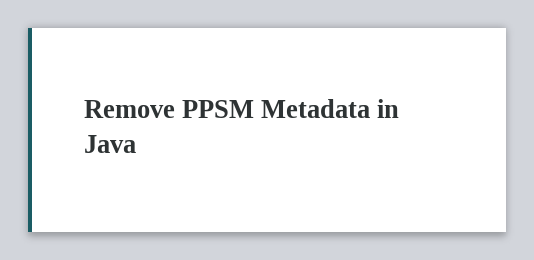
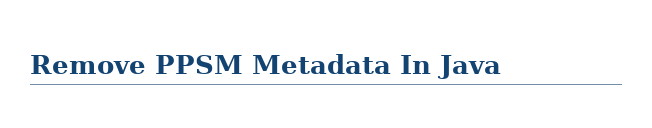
[377,99,400,118] in -> [400,55,431,74] In

